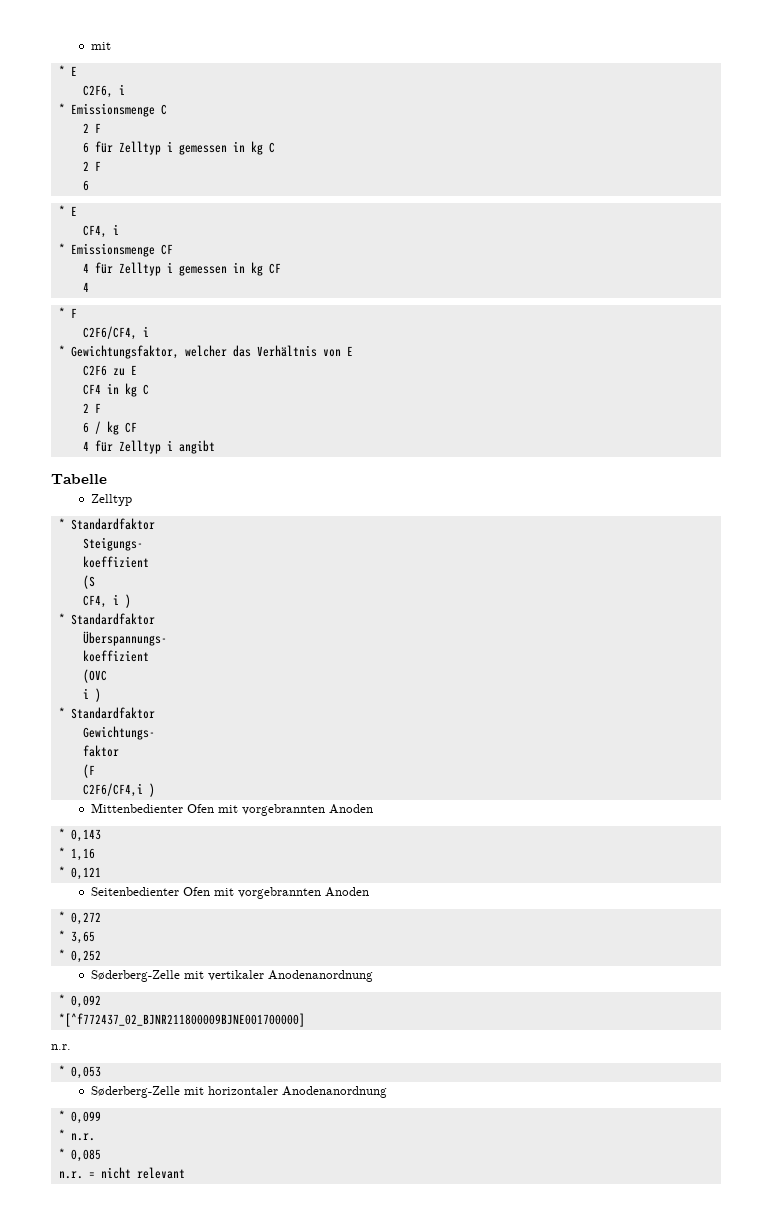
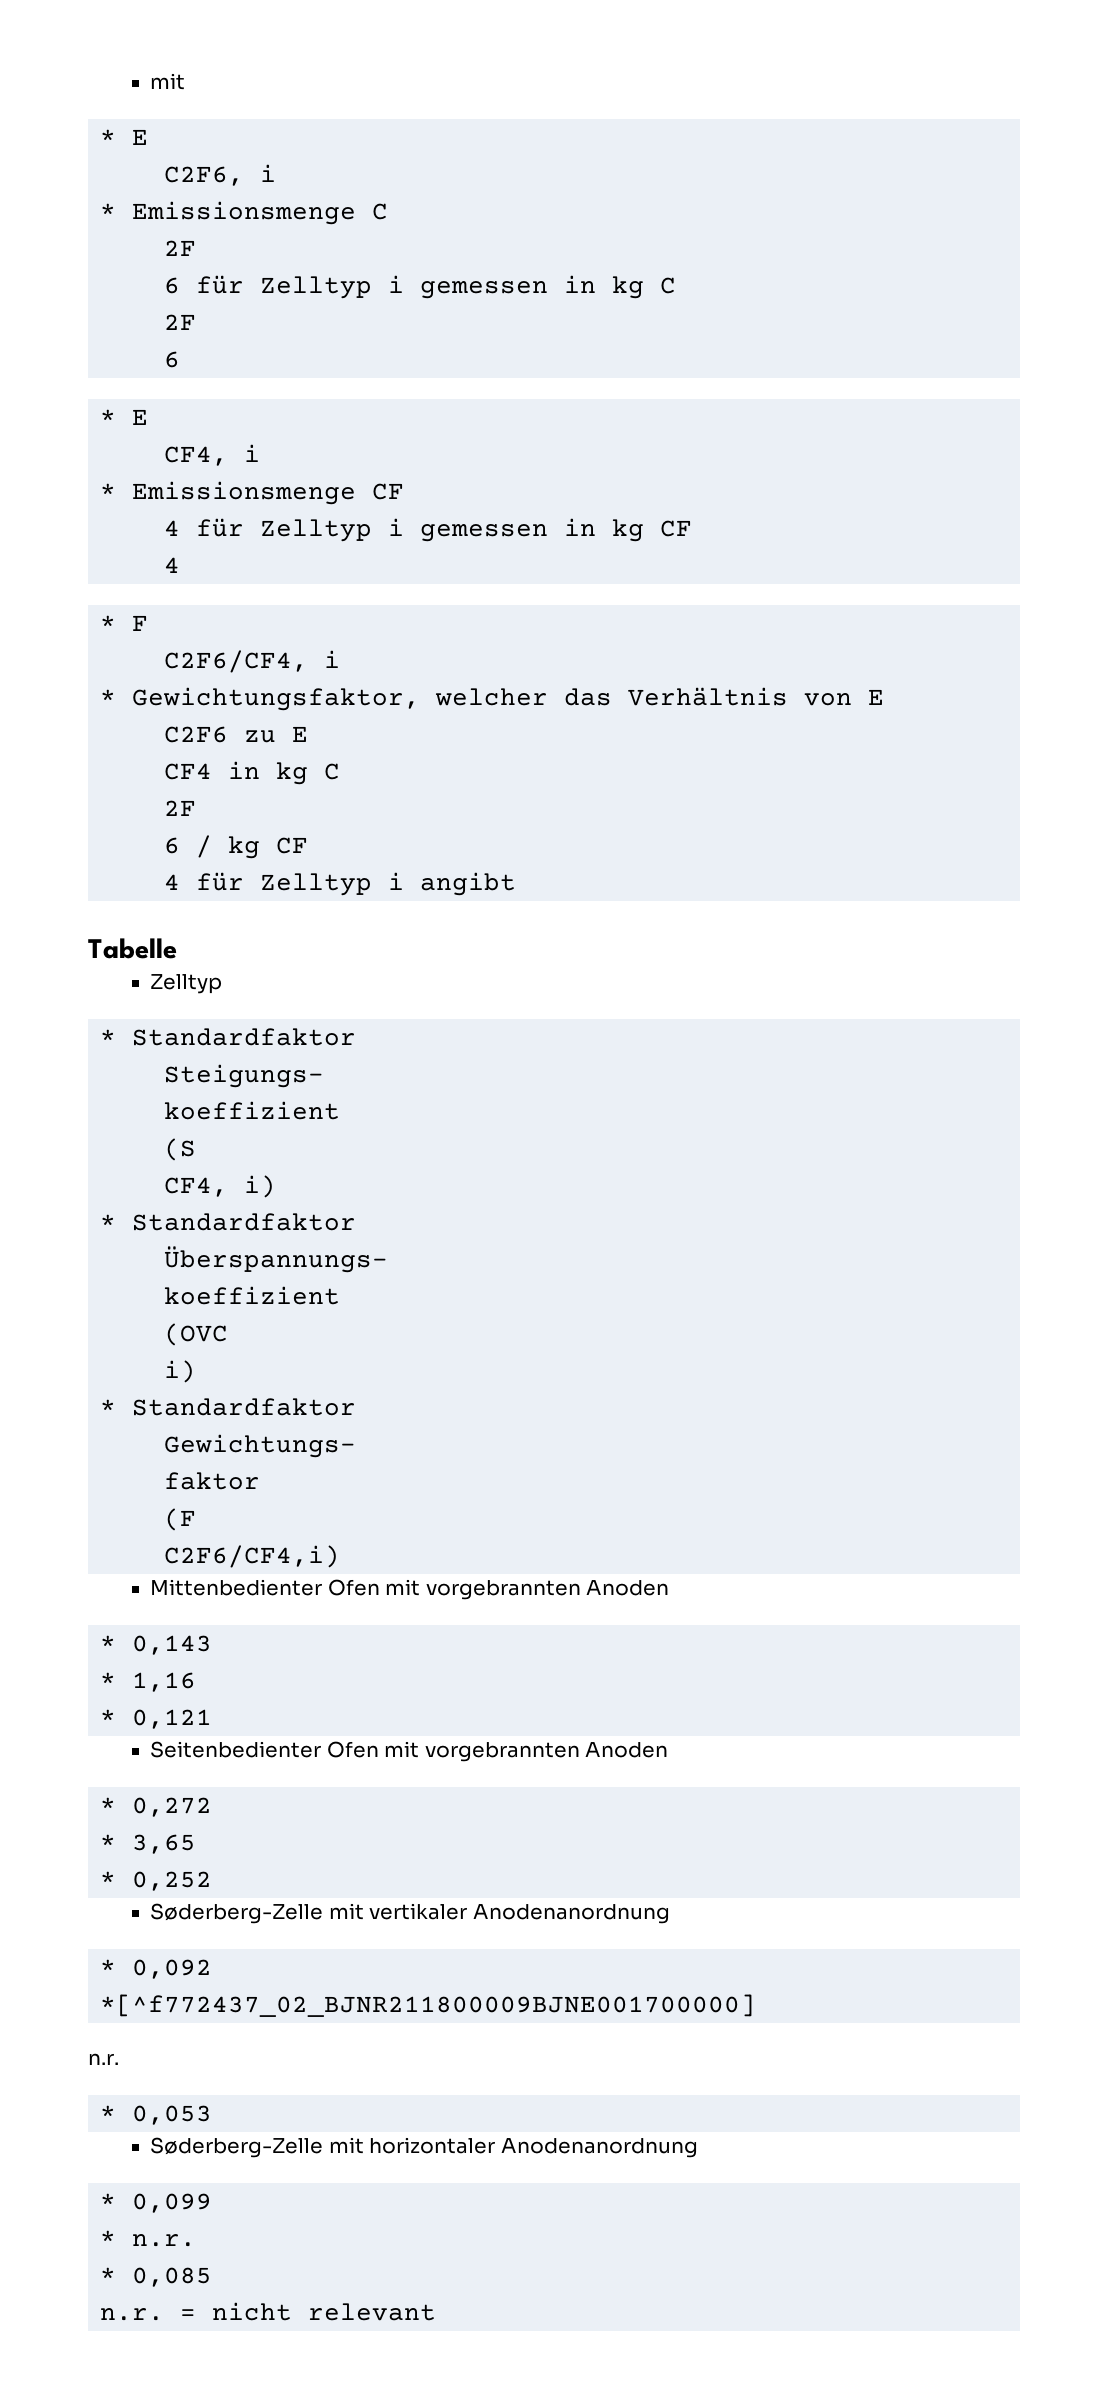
[82,123,101,133] 2 F -> [164,240,197,256] 2F
[82,161,101,171] 2 F -> [164,314,197,330] 2F
[82,403,101,413] 2 F -> [164,800,197,816] 2F
[112,594,131,608] i ) -> [244,1175,277,1198] i)
[82,688,101,702] i ) -> [164,1360,197,1383] i)
[82,783,155,797] C2F6/CF4,i ) -> [164,1545,341,1568] C2F6/CF4,i)

